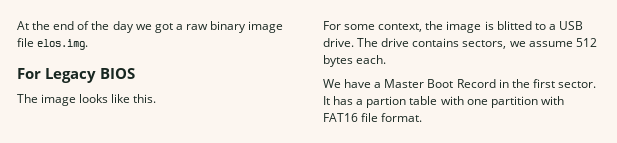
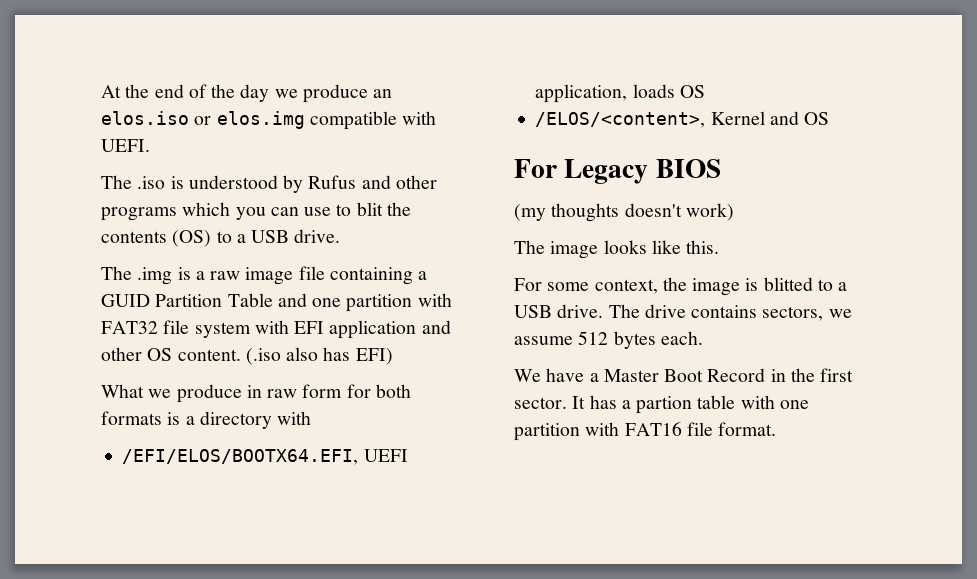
[154,23,173,33] got -> [302,84,393,103] [101,111,437,130] [101,139,150,152] [101,175,437,193] [101,202,411,221] [101,229,341,247] [101,266,191,285] produce an elos.iso or elos.img compatible with UEFI. // The .iso is understood by Rufus and other programs which you can use to blit the contents (OS) to a USB drive. // The .img is
[210,21,247,33] binary -> (241, 275) none
[37,39,89,50] elos.img. -> [329,267,428,285] [101,293,452,312] [101,320,451,339] [101,347,393,365] [101,384,411,403] [101,411,312,429] [122,449,408,465] [535,84,705,103] [535,111,830,128] containing a GUID Partition Table and one partition with FAT32 file system with EFI application and other OS content. (.iso also has EFI) // What we produce in raw form for both formats is a directory with // /EFI/ELOS/BOOTX64.EFI, UEFI application, loads OS // /ELOS/<content>, Kernel and OS
(135, 73) none -> [514,203,734,222] // (my thoughts doesn't work)

